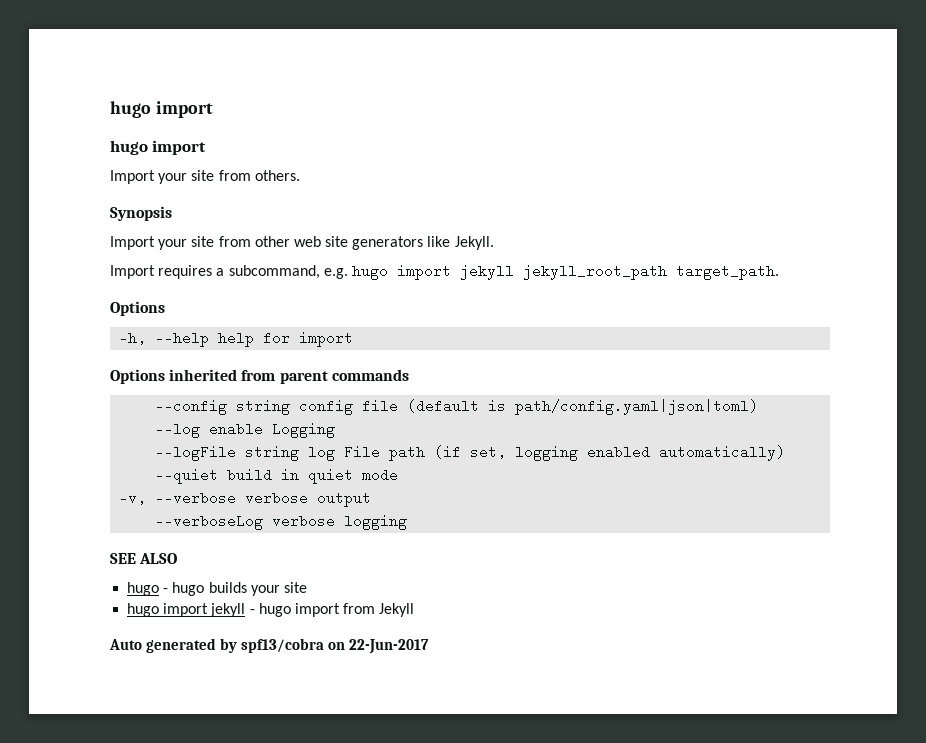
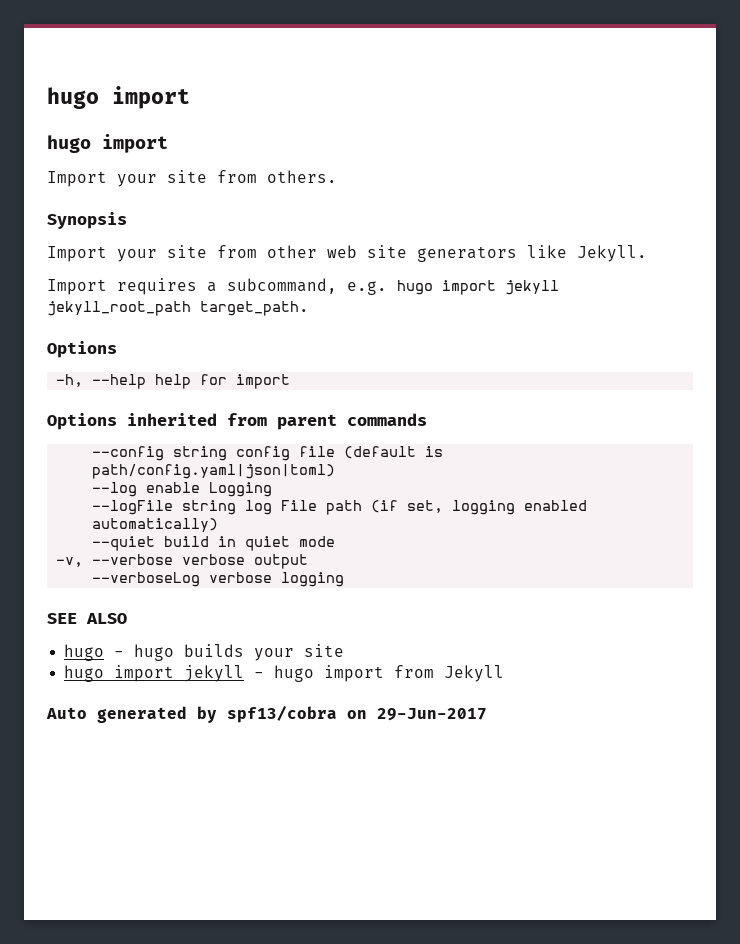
[349,639,430,654] 22-Jun-2017 -> [377,708,487,721] 29-Jun-2017

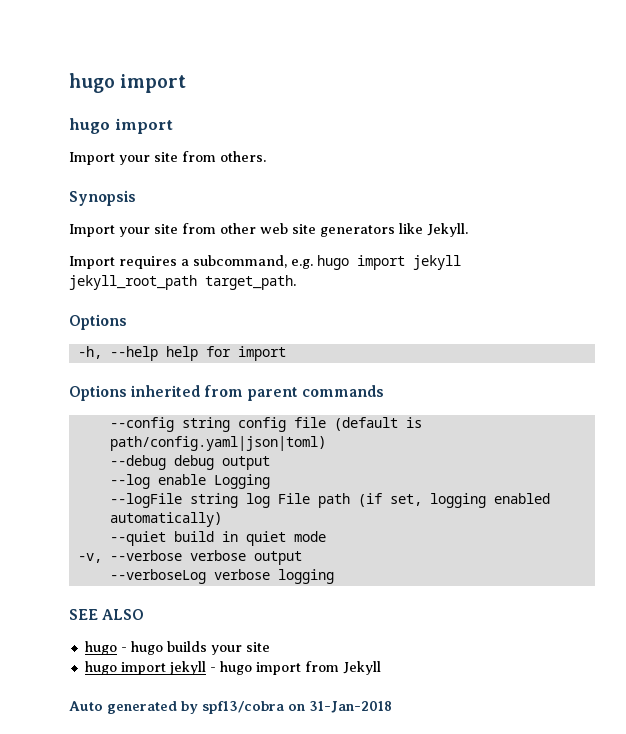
(336, 471) none -> [109,455,270,470] // --debug debug output
[377,708,487,721] 29-Jun-2017 -> [309,701,392,713] 31-Jan-2018

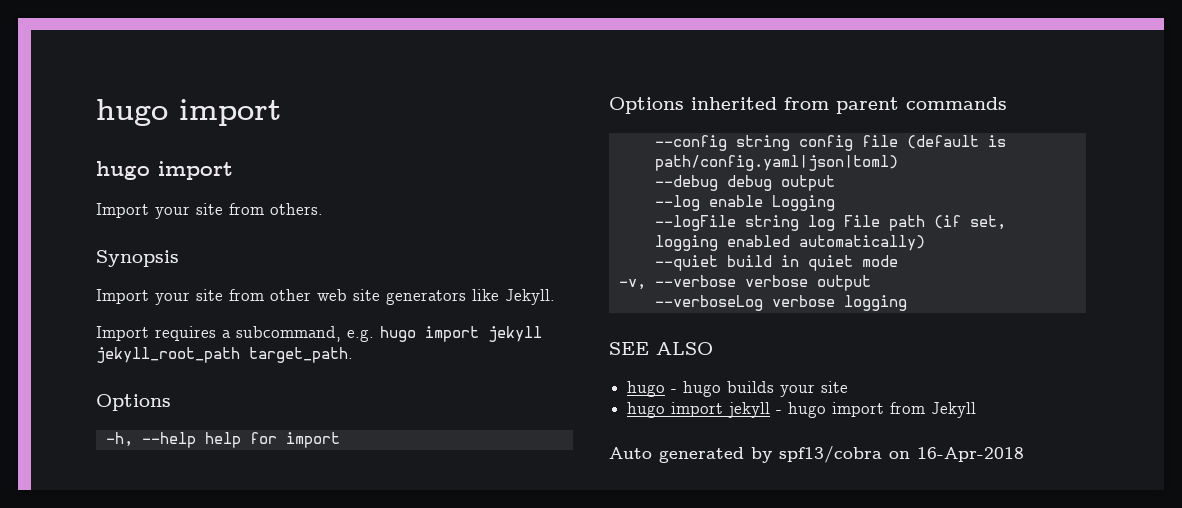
[309,701,392,713] 31-Jan-2018 -> [917,447,1024,462] 16-Apr-2018

